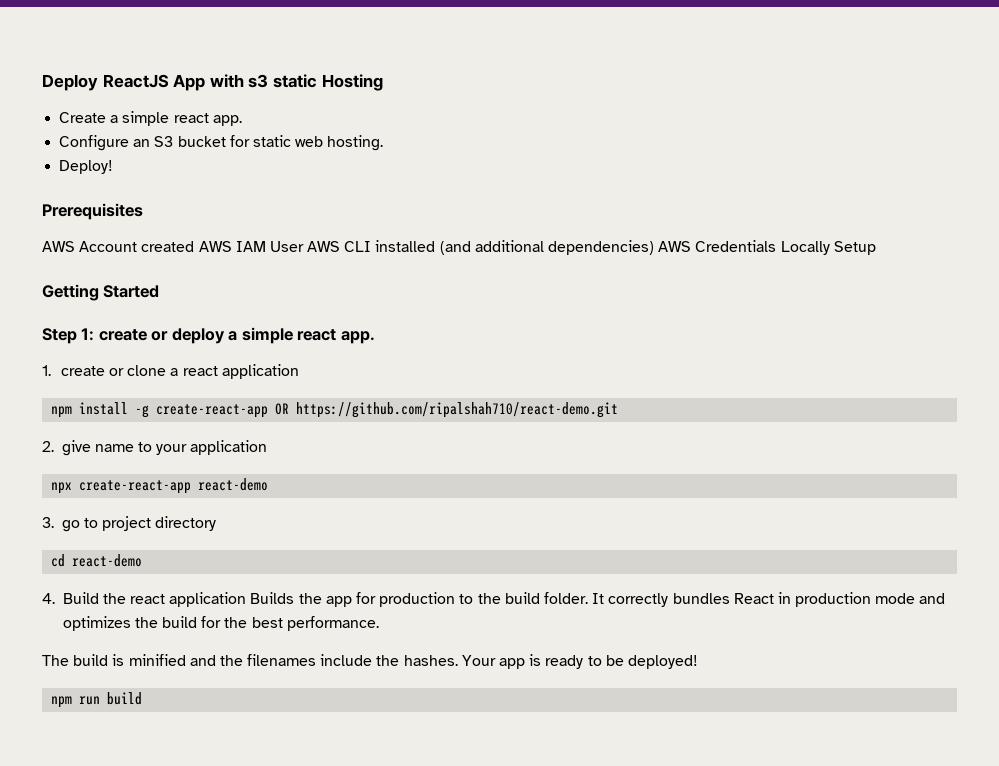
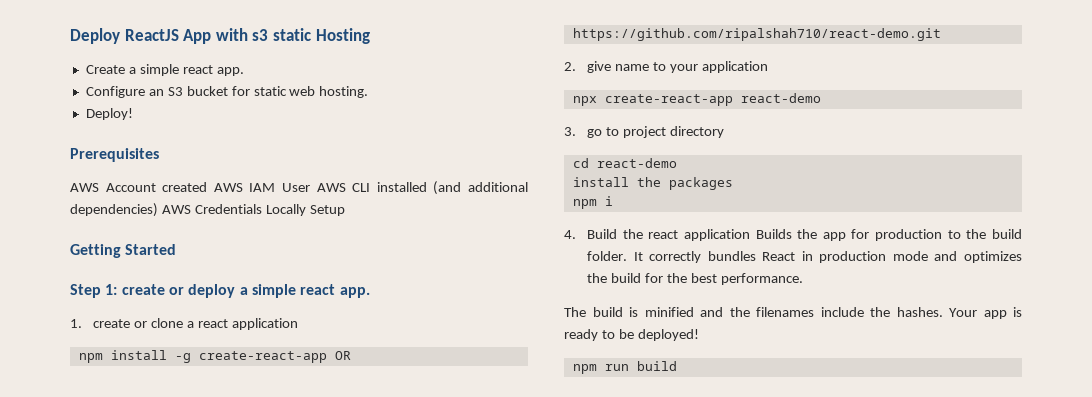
(143, 560) none -> [572,177,733,190] [572,196,613,209] // install the packages // npm i

